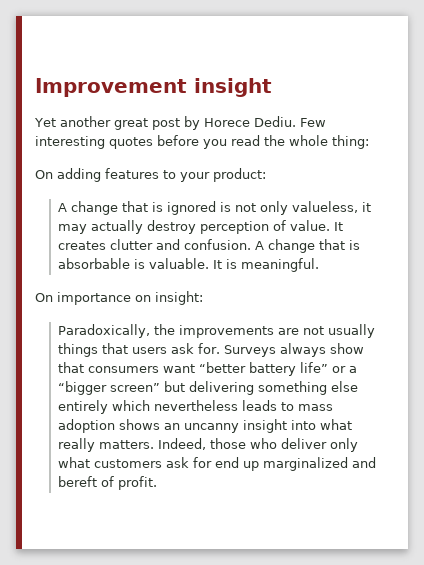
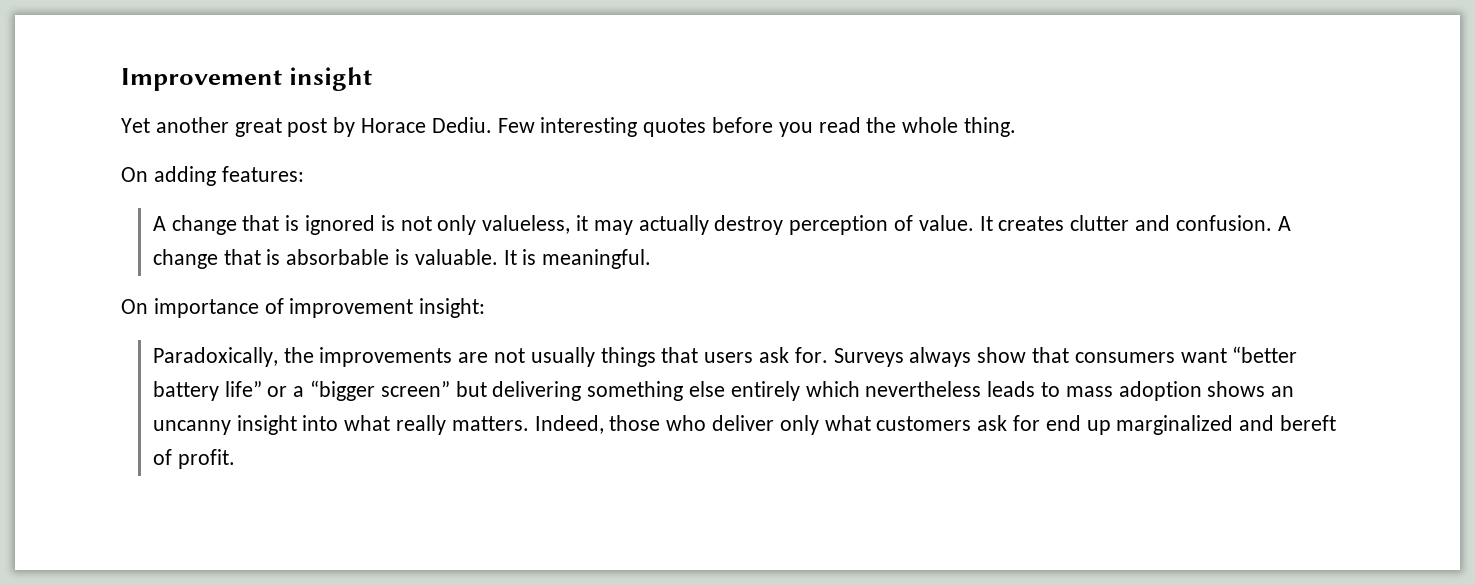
[203,118,250,127] Horece -> [361,118,427,133] Horace
[332,135,369,149] thing: -> [964,117,1017,137] thing.
[105,168,266,182] features to your product: -> [221,166,304,182] features:
[135,295,151,302] on -> [264,298,414,318] of improvement

